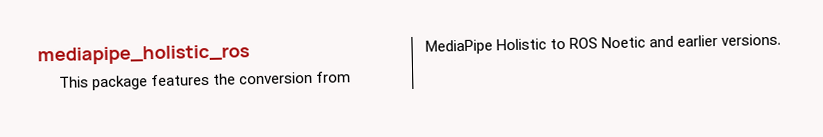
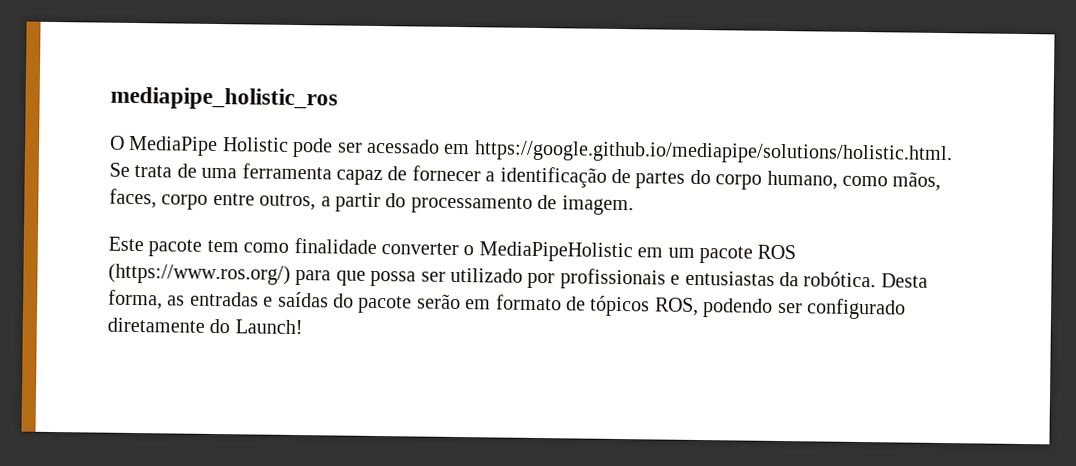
[58,71,351,91] [425,33,782,55] This package features the conversion from MediaPipe Holistic to ROS Noetic and earlier versions. -> [109,135,953,166] [109,162,942,191] [109,188,634,216] [108,236,797,264] [108,263,928,290] [108,289,906,320] [107,317,303,335] O MediaPipe Holistic pode ser acessado em https://google.github.io/mediapipe/solutions/holistic.html. Se trata de uma ferramenta capaz de fornecer a identificação de partes do corpo humano, como mãos, faces, corpo entre outros, a partir do processamento de imagem. // Este pacote tem como finalidade converter o MediaPipeHolistic em um pacote ROS (https://www.ros.org/) para que possa ser utilizado por profissionais e entusiastas da robótica. Desta forma, as entradas e saídas do pacote serão em formato de tópicos ROS, podendo ser configurado diretamente do Launch!

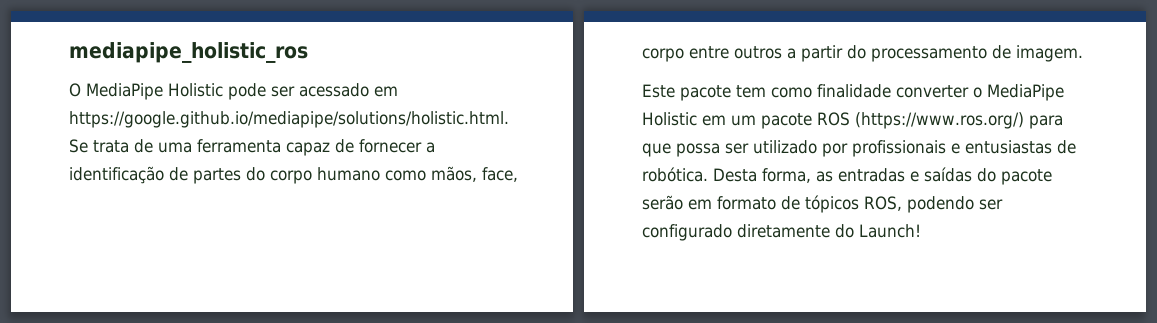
[766,170,838,190] humano, -> [317,167,380,181] humano
[109,188,157,209] faces, -> [482,167,518,182] face,
[259,193,317,211] outros, -> [734,46,782,59] outros
[478,241,633,263] MediaPipeHolistic -> [987,84,1064,101] [642,112,697,126] MediaPipe Holistic
[778,271,799,287] da -> [1057,140,1076,154] de

